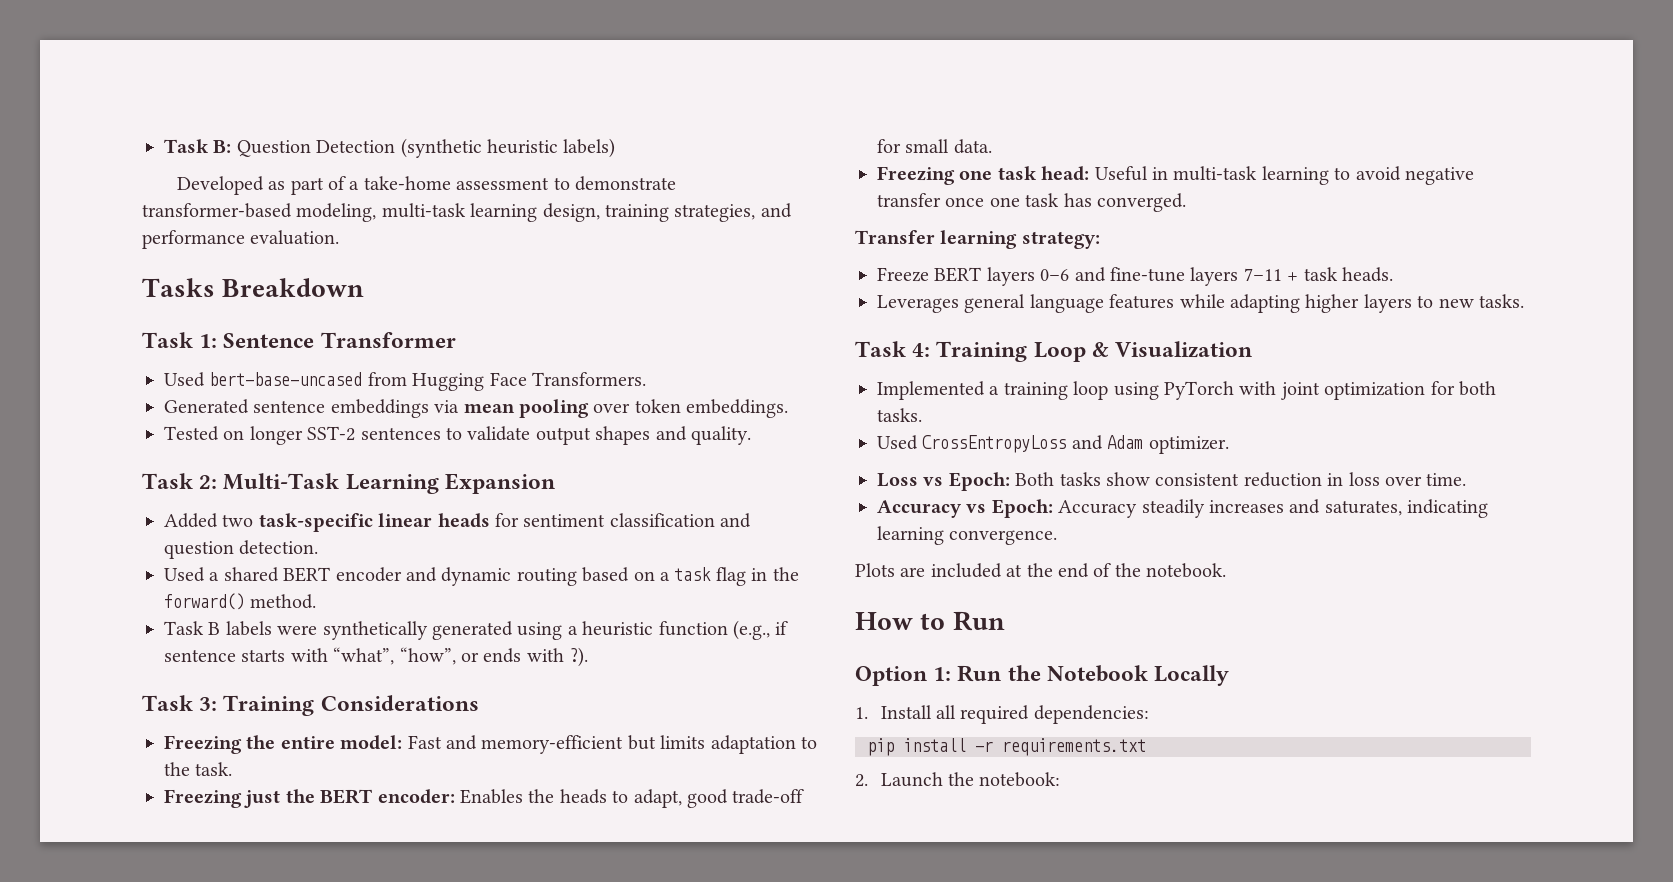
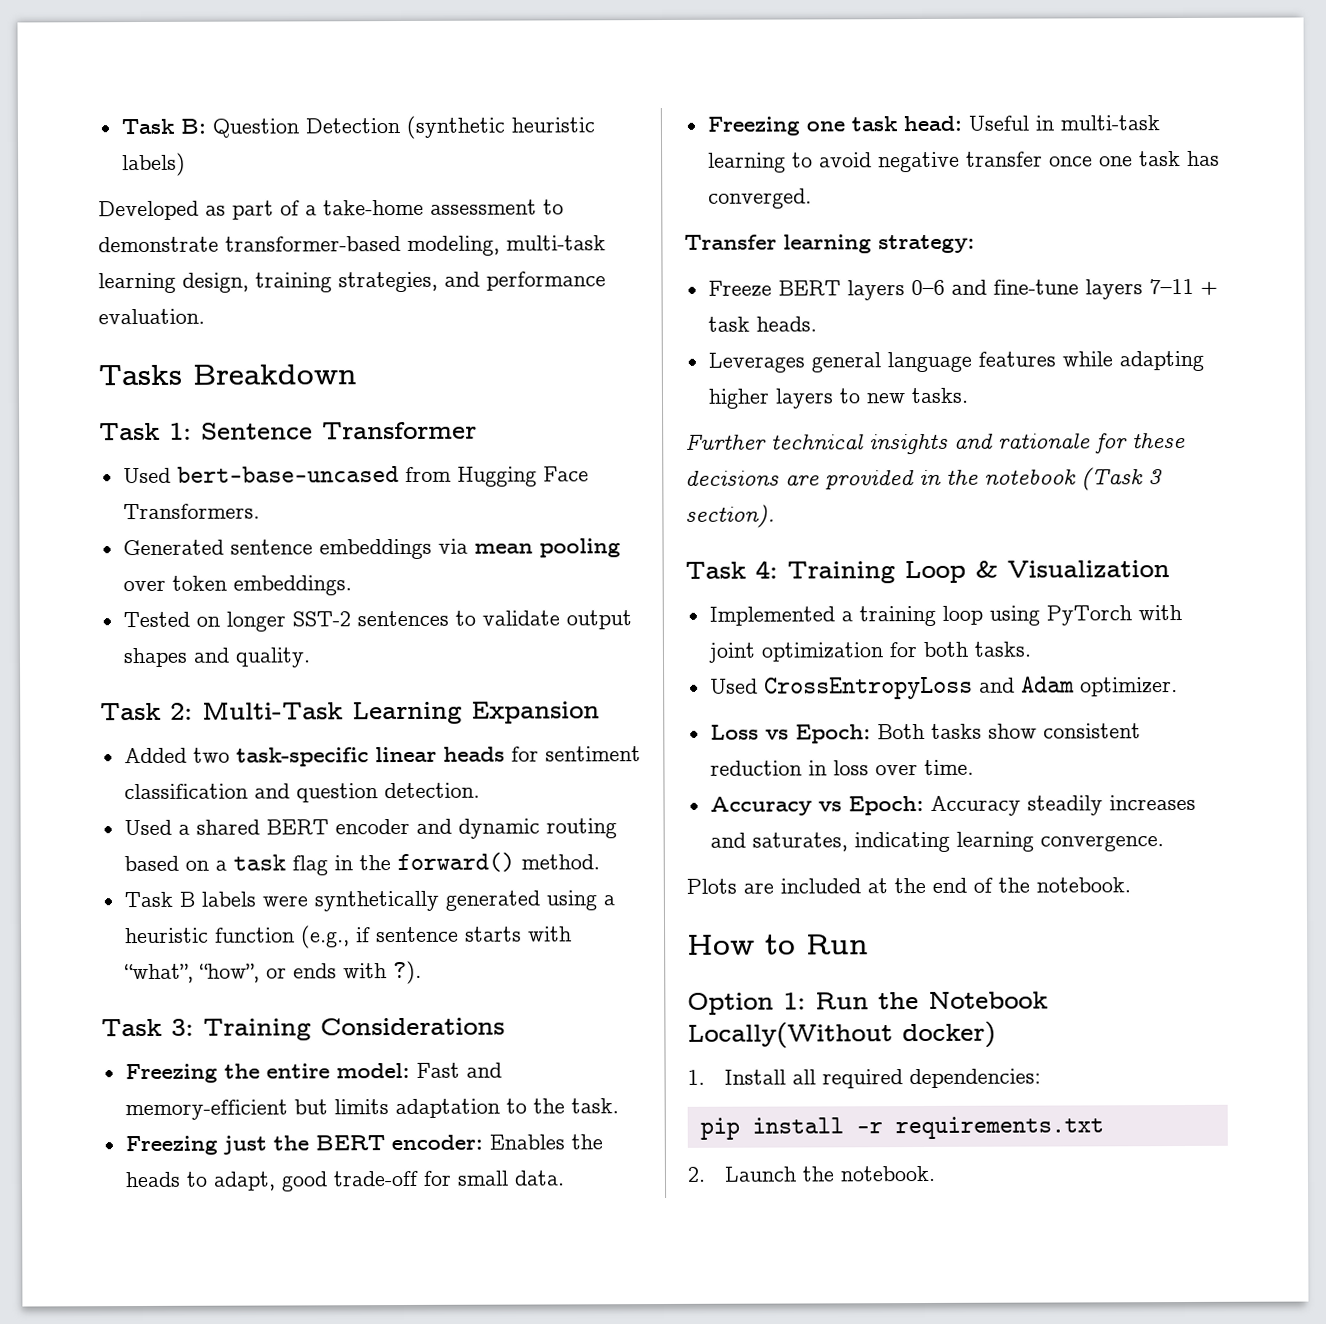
(1524, 301) none -> [685,432,1186,455] [685,467,1163,491] [685,504,775,528] // Further technical insights and rationale for these decisions are provided in the notebook (Task 3 section).
[1154,665,1230,686] Locally -> [687,1021,996,1049] Locally(Without docker)
[979,772,1061,787] notebook: -> [839,1165,935,1182] notebook.

